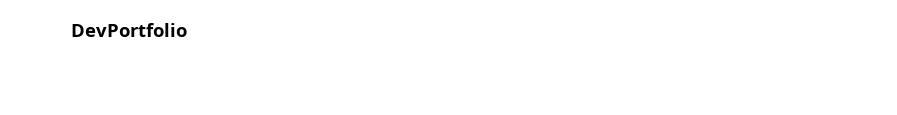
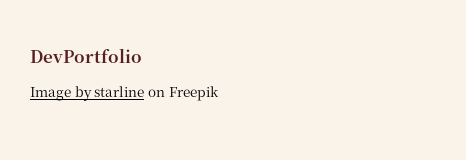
(187, 30) none -> [30,86,219,101] // Image by starline on Freepik

